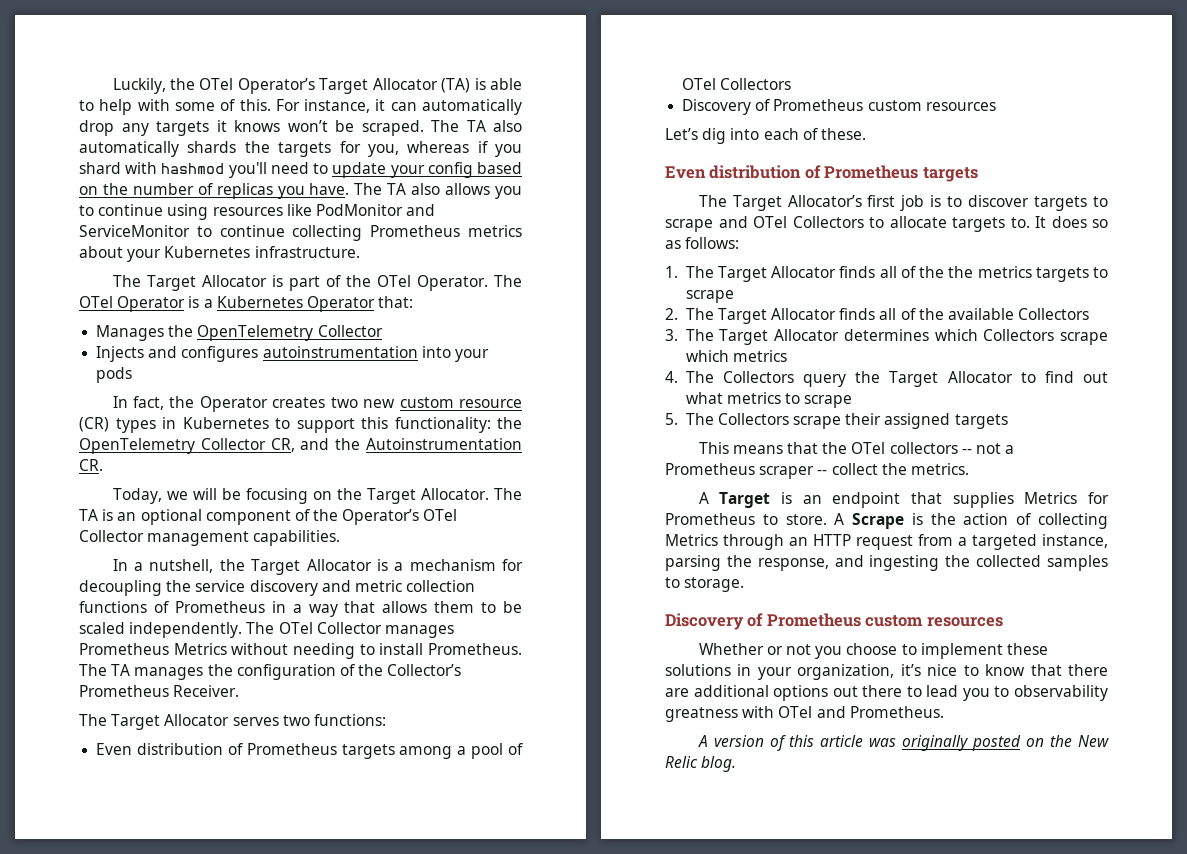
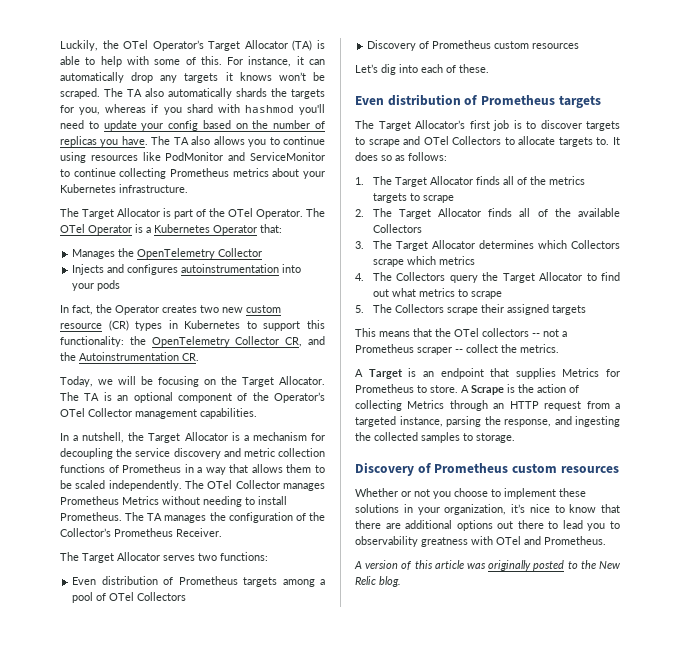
[948,266,974,278] the -> (546, 180) none
[1026,738,1045,747] on -> [567,561,578,569] to

